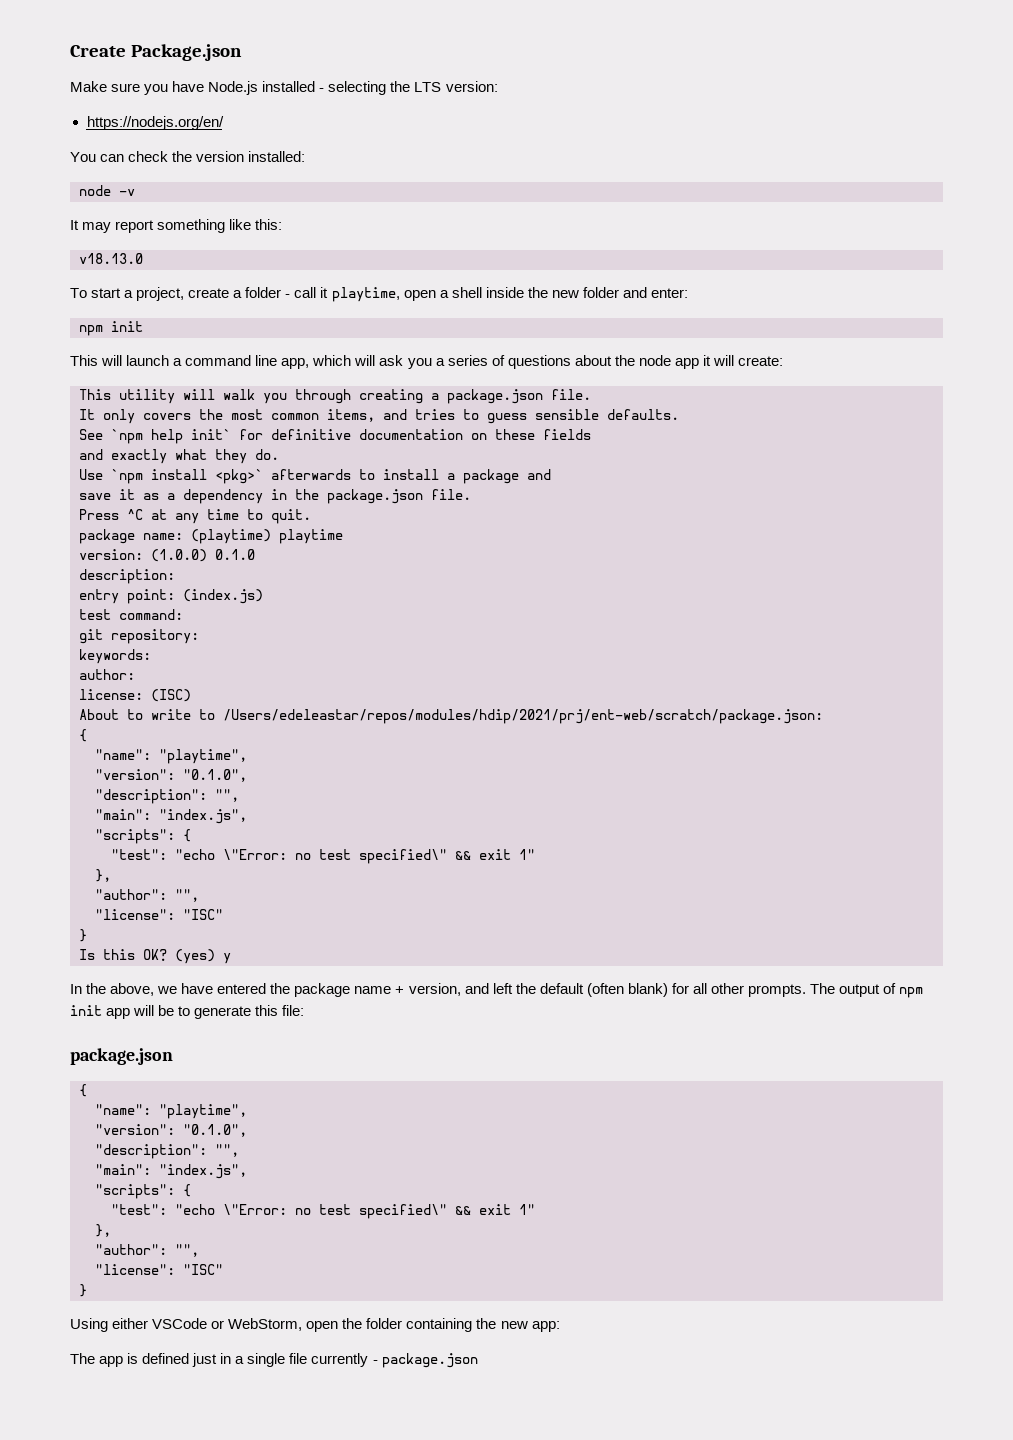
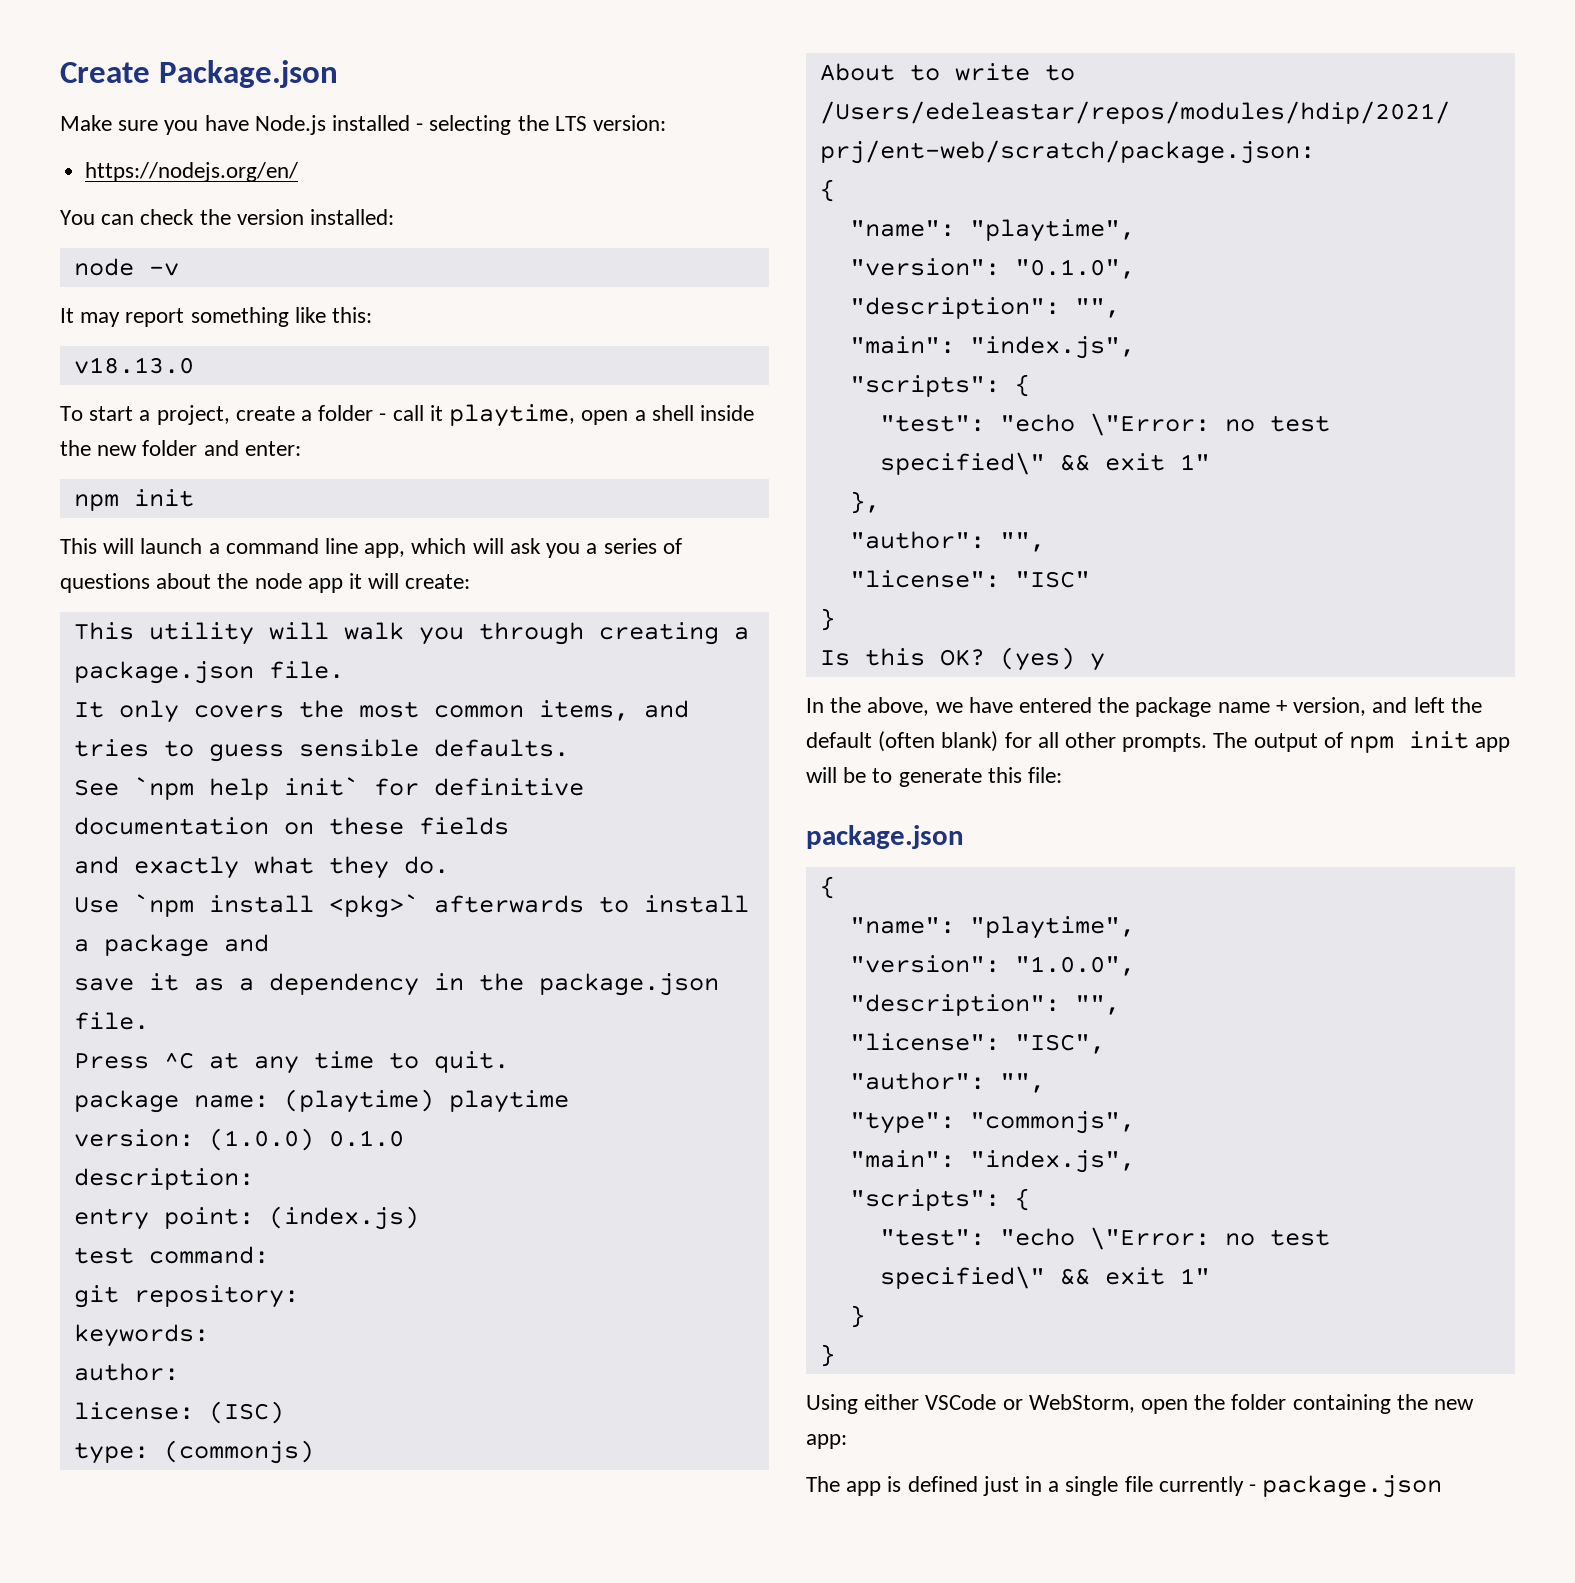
(191, 695) none -> [73,1440,314,1464] // type: (commonjs)
[183,1124,247,1137] [95,1144,239,1159] "0.1.0", // "description": "", -> [1014,956,1135,976] [849,994,1120,1016] [849,1033,1105,1054] [849,1072,1045,1093] [849,1111,1135,1134] "1.0.0", // "description": "", // "license": "ISC", // "author": "", // "type": "commonjs",
[95,1224,111,1237] [95,1244,199,1257] [95,1264,223,1275] }, // "author": "", // "license": "ISC" -> [849,1305,865,1328] }

